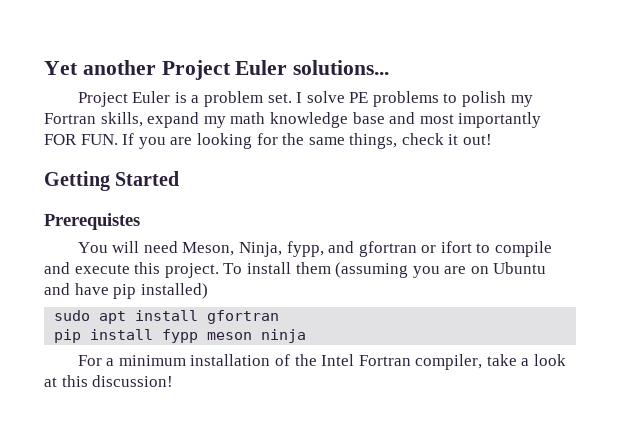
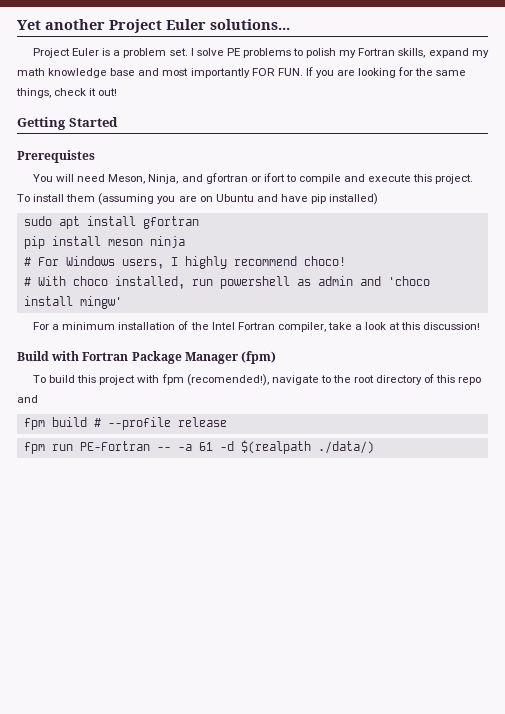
[286,241,324,257] fypp, -> (179, 179) none
[162,329,199,343] fypp -> (101, 241) none
(307, 336) none -> [23,256,346,269] [23,276,430,289] [23,296,122,309] // # For Windows users, I highly recommend choco! // # With choco installed, run powershell as admin and 'choco install mingw'
(174, 381) none -> [17,351,277,364] [32,374,482,386] [17,395,38,403] [23,417,227,430] [23,440,374,454] // Build with Fortran Package Manager (fpm) // To build this project with fpm (recomended!), navigate to the root directory of this repo and // fpm build # --profile release // fpm run PE-Fortran -- -a 61 -d $(realpath ./data/)

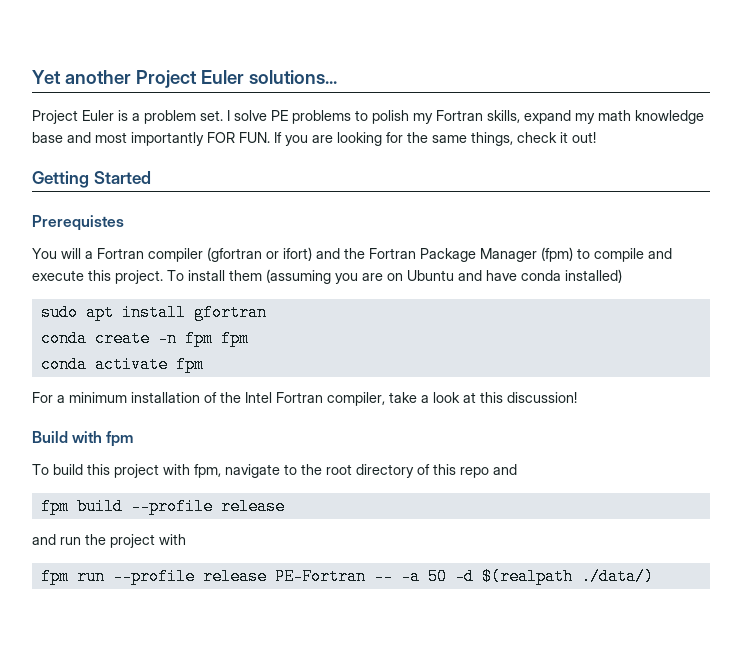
[77,173,285,184] need Meson, Ninja, and gfortran or ifort -> [85,247,573,262] a Fortran compiler (gfortran or ifort) and the Fortran Package Manager (fpm)
[311,194,327,204] pip -> [521,270,561,281] conda
[23,236,185,249] [23,256,346,269] [23,276,430,289] [23,296,122,309] pip install meson ninja // # For Windows users, I highly recommend choco! // # With choco installed, run powershell as admin and 'choco install mingw' -> [40,330,249,347] [40,356,204,373] conda create -n fpm fpm // conda activate fpm
[82,351,277,364] Fortran Package Manager (fpm) -> [106,431,134,447] fpm
[161,374,269,386] fpm (recomended!), -> [194,464,221,478] fpm,
[93,417,227,430] # --profile release -> [130,498,285,515] [32,534,186,548] --profile release // and run the project with
(73, 447) none -> [112,568,267,585] --profile release
[198,442,213,451] 61 -> [427,568,447,585] 50

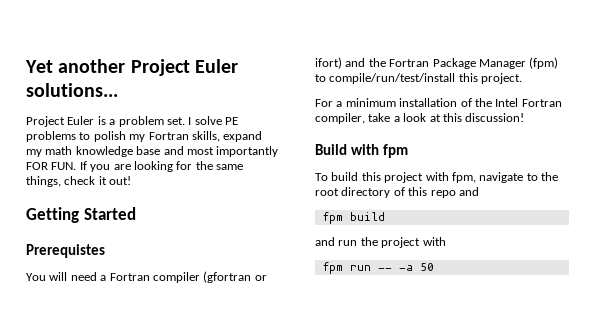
(81, 253) none -> [70,272,97,281] need
[594,248,672,262] [32,270,84,281] compile and execute -> [329,73,456,84] compile/run/test/install
[167,269,622,284] [40,304,267,321] [40,330,249,347] [40,356,204,373] To install them (assuming you are on Ubuntu and have conda installed) // sudo apt install gfortran // conda create -n fpm fpm // conda activate fpm -> (523, 78) none
[130,498,285,515] --profile release -> (385, 216) none
[112,568,654,585] --profile release PE-Fortran -- -a 50 -d $(realpath ./data/) -> [377,263,434,271] -- -a 50

